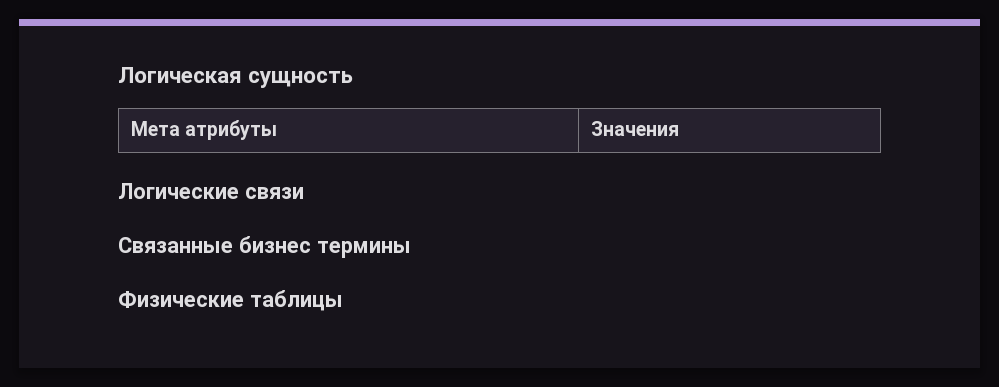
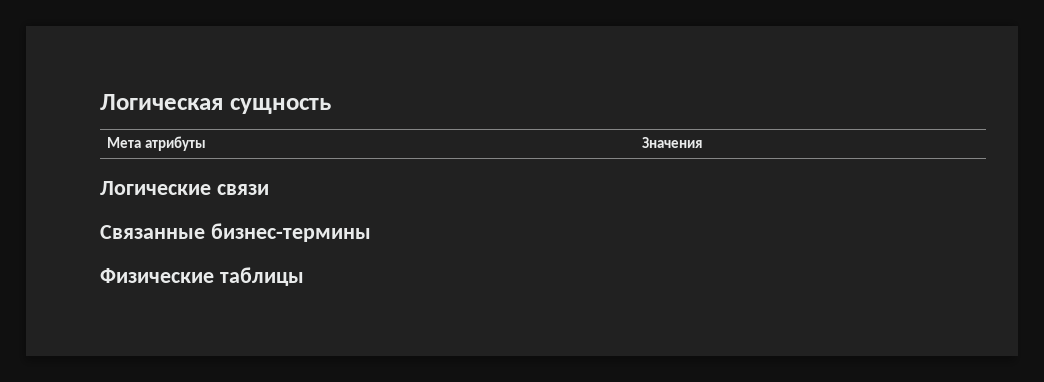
[238,236,411,258] бизнес термины -> [210,223,371,242] бизнес-термины

